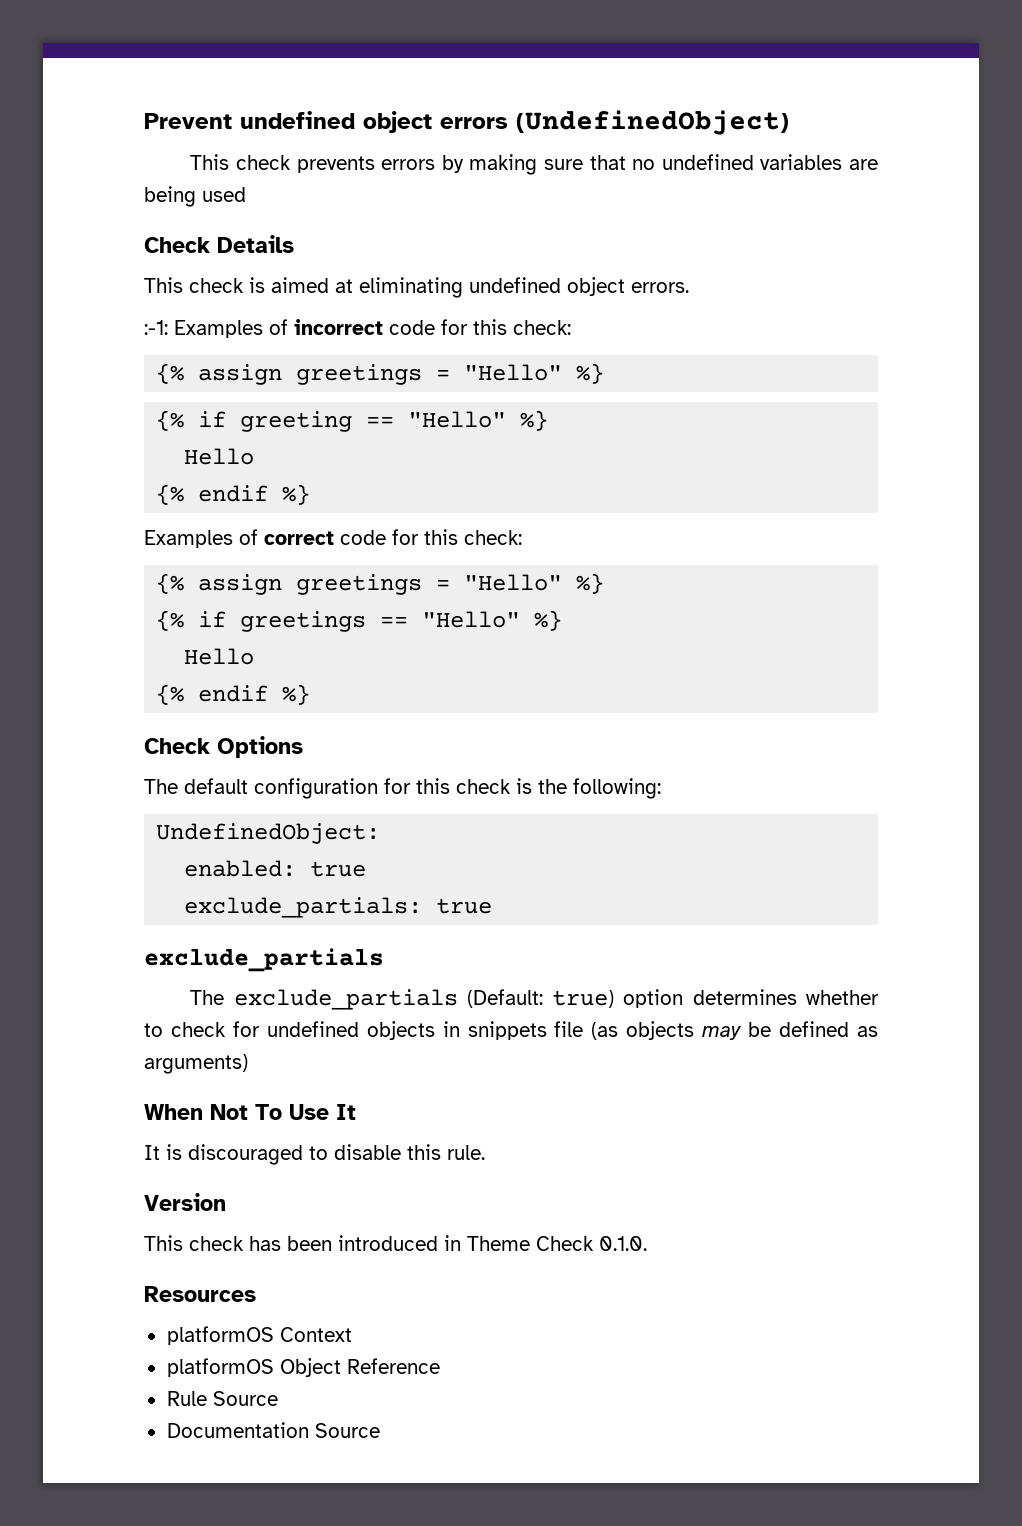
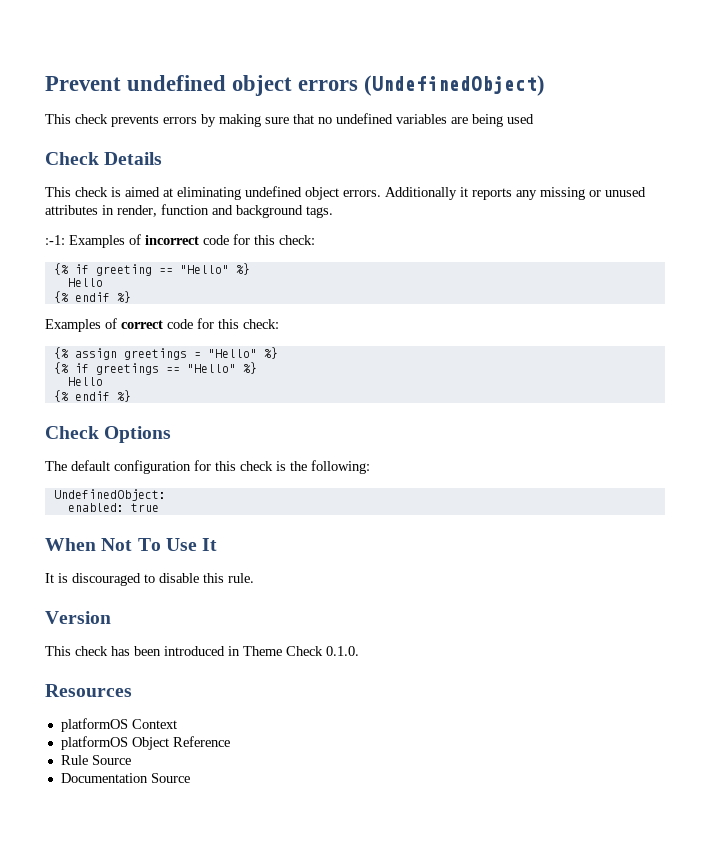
(689, 287) none -> [385,187,646,200] [45,204,333,218] Additionally it reports any missing or unused attributes in render, function and background tags.
[156,363,605,385] // {% assign greetings = "Hello" %} -> (315, 240) none
[184,897,493,918] [144,948,384,972] [190,989,879,1010] [144,1021,878,1040] [144,1054,248,1074] // exclude_partials: true // exclude_partials // The exclude_partials (Default: true) option determines whether to check for undefined objects in snippets file (as objects may be defined as arguments) -> (159, 507) none

